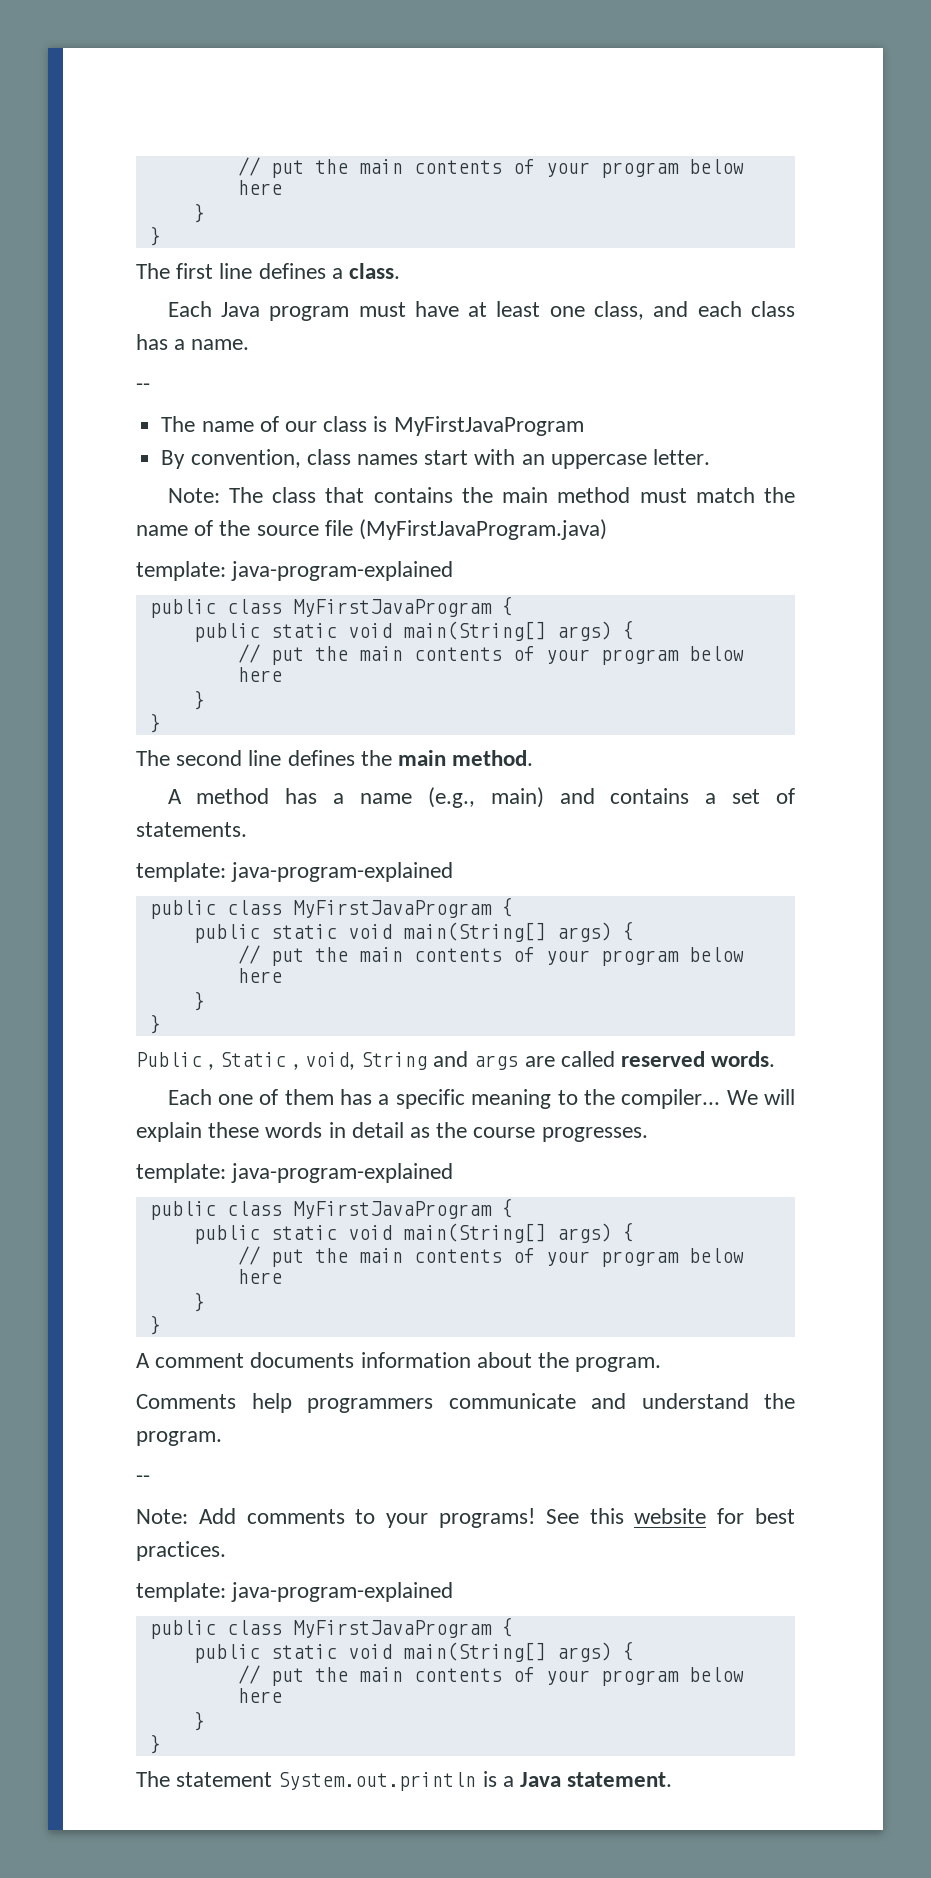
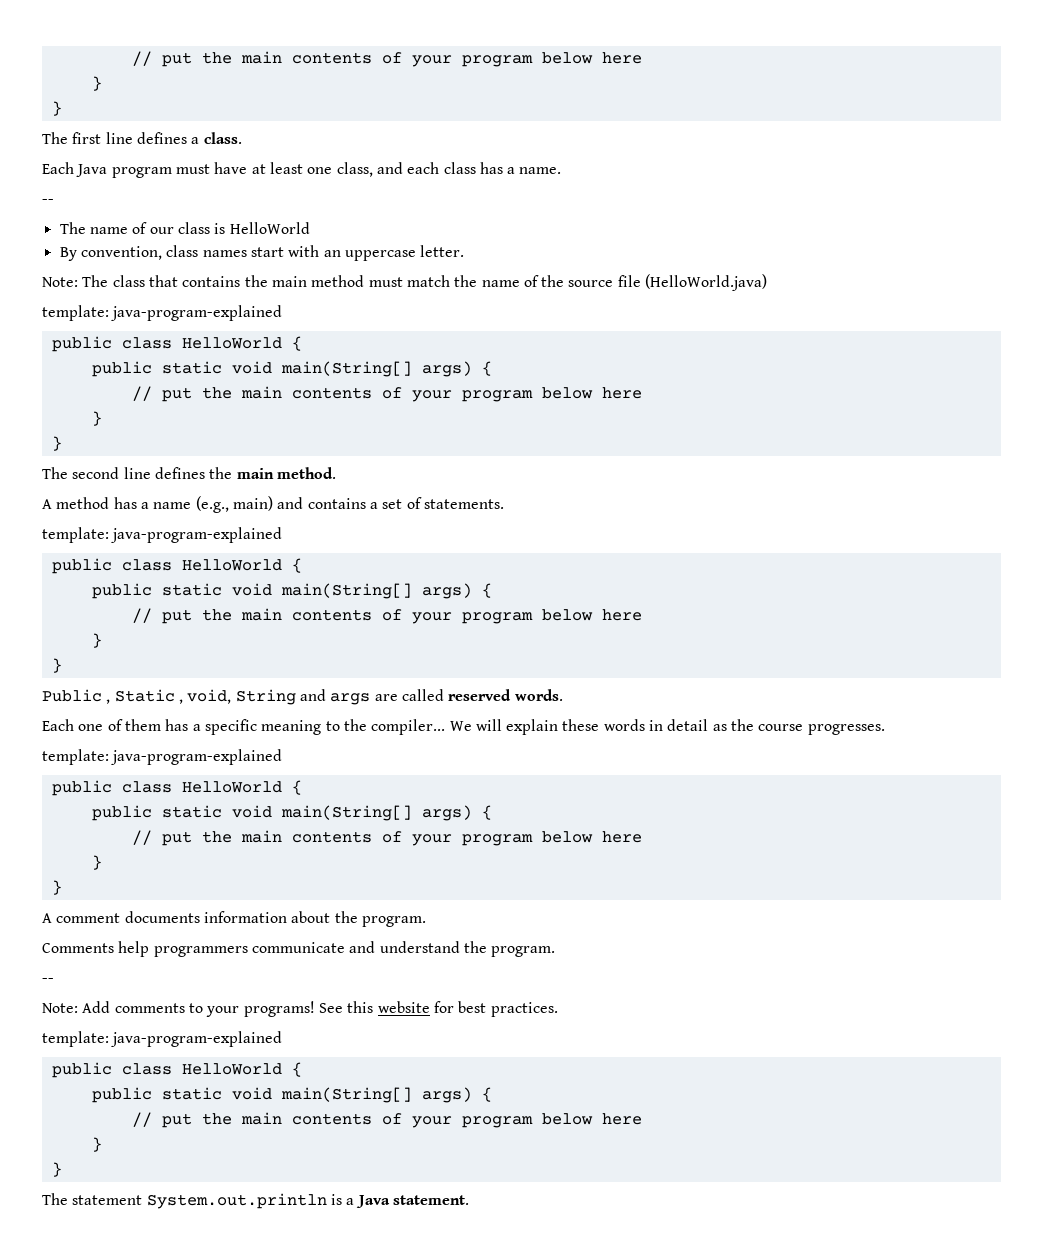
[393,416,584,436] MyFirstJavaProgram -> [229,222,310,234] HelloWorld
[359,519,608,540] [136,561,454,581] [149,599,492,618] (MyFirstJavaProgram.java) // template: java-program-explained // public class MyFirstJavaProgram -> [645,274,768,291] [42,305,283,321] [51,336,282,352] (HelloWorld.java) // template: java-program-explained // public class HelloWorld
[292,900,492,918] MyFirstJavaProgram -> [181,559,282,571] HelloWorld
[292,1201,492,1219] MyFirstJavaProgram -> [181,781,282,793] HelloWorld
[292,1620,492,1638] MyFirstJavaProgram -> [181,1063,282,1075] HelloWorld

